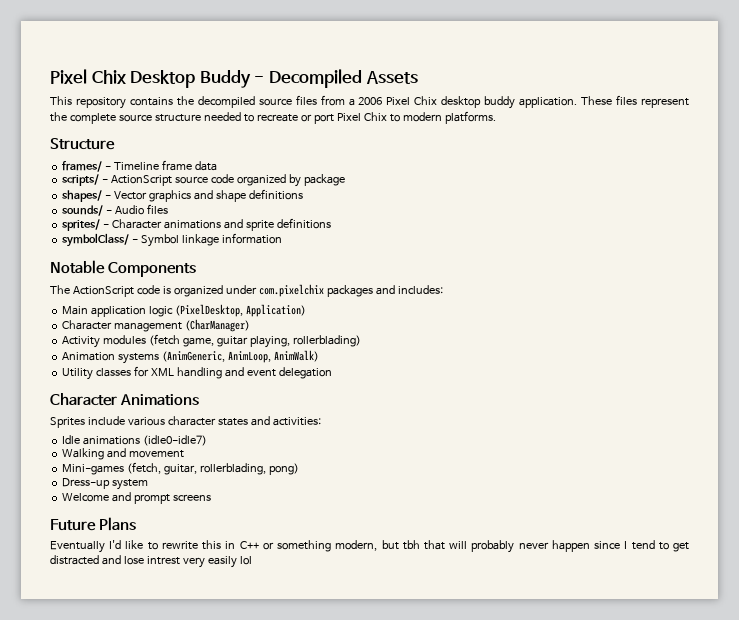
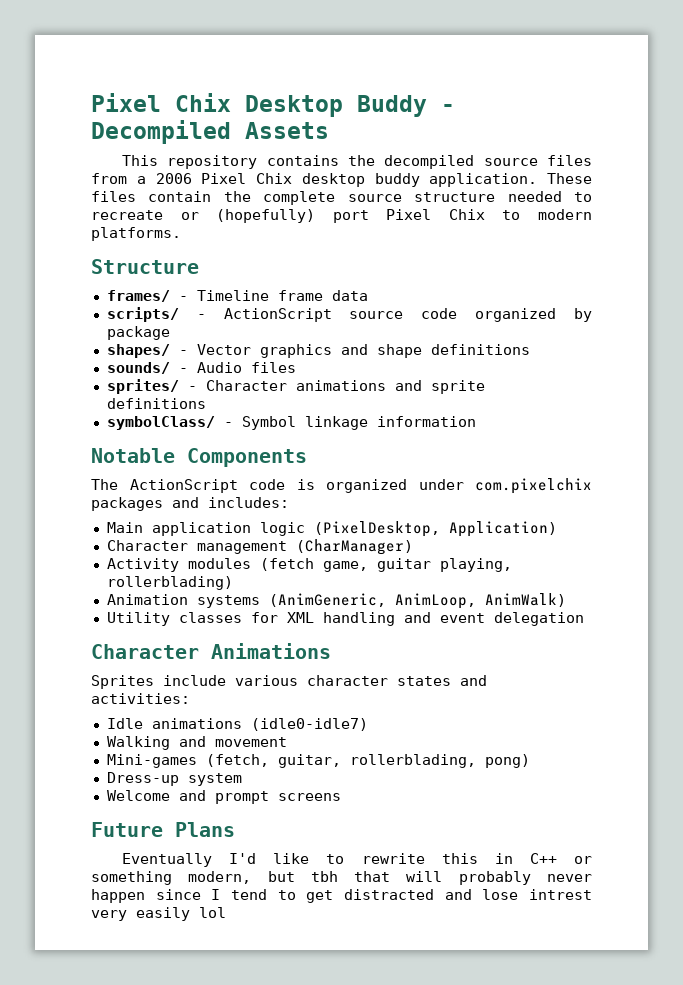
[641,98,690,108] represent -> [148,191,212,202] contain
(312, 118) none -> [216,209,316,223] (hopefully)

